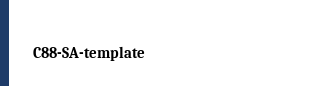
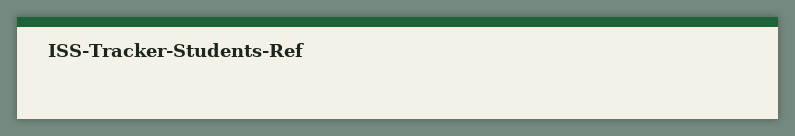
[33,46,145,61] C88-SA-template -> [48,43,304,57] ISS-Tracker-Students-Ref

